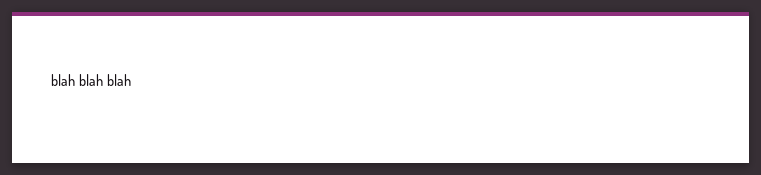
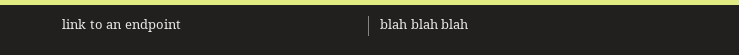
(51, 80) none -> [62,19,181,32] link to an endpoint //

